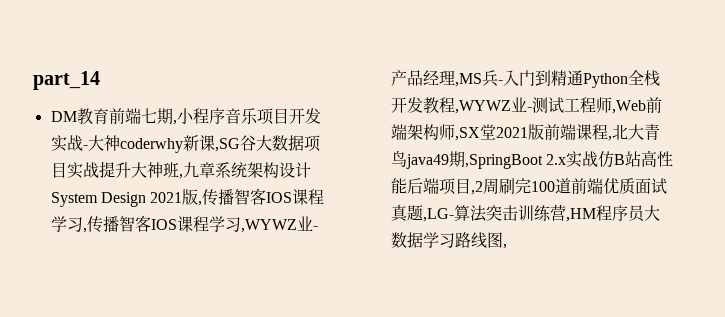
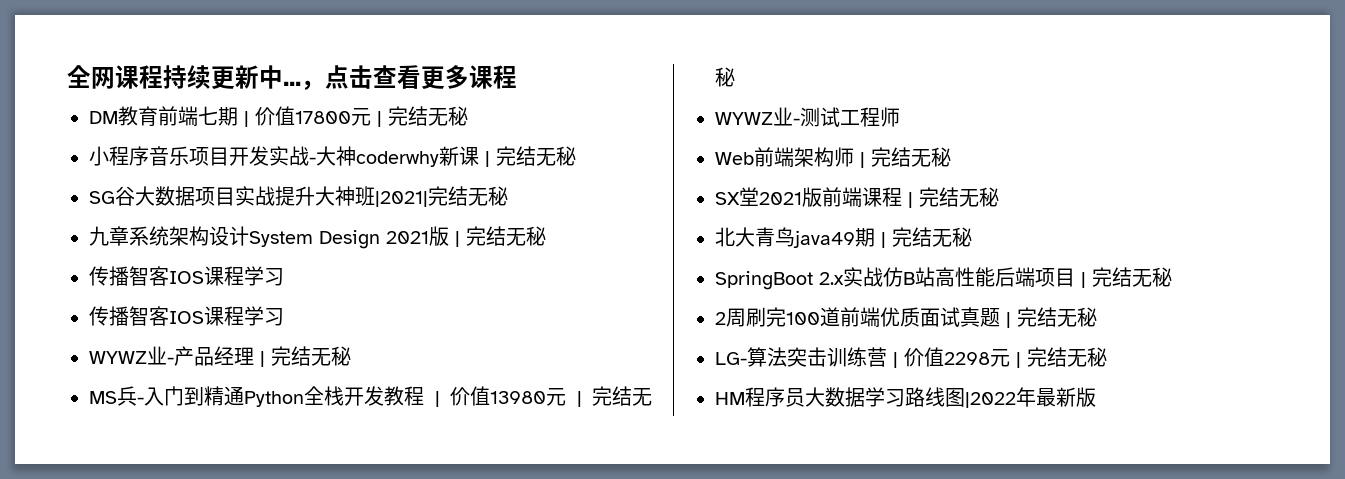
[33,71,100,90] [50,108,177,125] part_14 // DM教育前端七期, -> [67,65,517,90] [89,106,468,127] 全网课程持续更新中...，点击查看更多课程 // DM教育前端七期 | 价值17800元 | 完结无秘 //
[214,138,240,152] ,SG -> [485,146,576,167] [89,191,115,204] | 完结无秘 // SG
[178,174,183,179] , -> [375,186,508,207] |2021|完结无秘 //
[198,188,325,206] [50,215,297,233] ,传播智客IOS课程学习,传播智客IOS课程学习,WYWZ -> [455,226,546,247] [89,266,284,286] [89,306,284,326] [89,351,147,364] | 完结无秘 // 传播智客IOS课程学习 // 传播智客IOS课程学习 // WYWZ
[454,73,482,87] ,MS -> [260,346,351,367] [89,391,117,404] | 完结无秘 // MS
[454,100,511,114] ,WYWZ -> [434,386,652,407] [715,67,735,87] [715,112,773,125] | 价值13980元 | 完结无秘 // WYWZ
[611,100,646,114] ,Web -> [715,152,754,165] // Web
[454,127,480,141] ,SX -> [860,147,951,168] [715,192,740,205] | 完结无秘 // SX
[607,136,612,141] , -> [908,187,999,208] | 完结无秘 //
[464,154,543,169] ,SpringBoot -> [881,227,972,248] [715,271,813,290] | 完结无秘 // SpringBoot
[470,181,483,195] ,2 -> [1081,267,1172,288] [715,312,726,325] | 完结无秘 // 2
[422,204,596,222] ,LG-算法突击训练营,HM -> [1006,307,1097,328] [715,347,1107,368] [715,392,745,405] | 完结无秘 // LG-算法突击训练营 | 价值2298元 | 完结无秘 // HM
[502,244,507,249] , -> [965,387,1096,408] |2022年最新版

